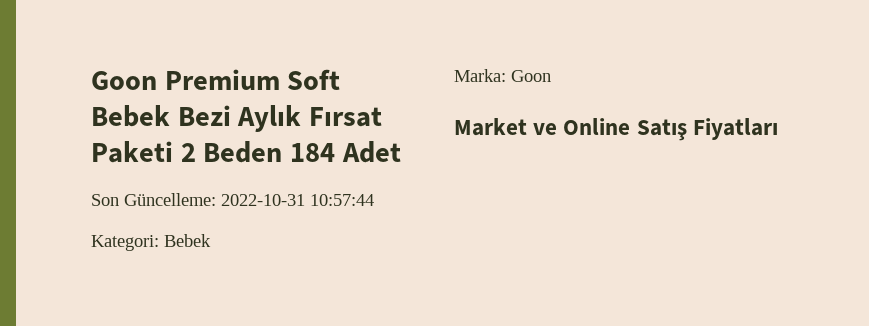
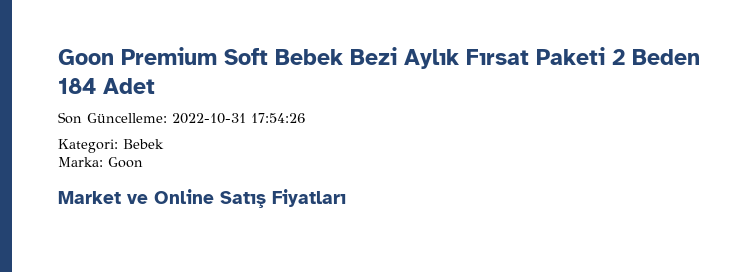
[310,194,374,206] 10:57:44 -> [251,113,305,123] 17:54:26

